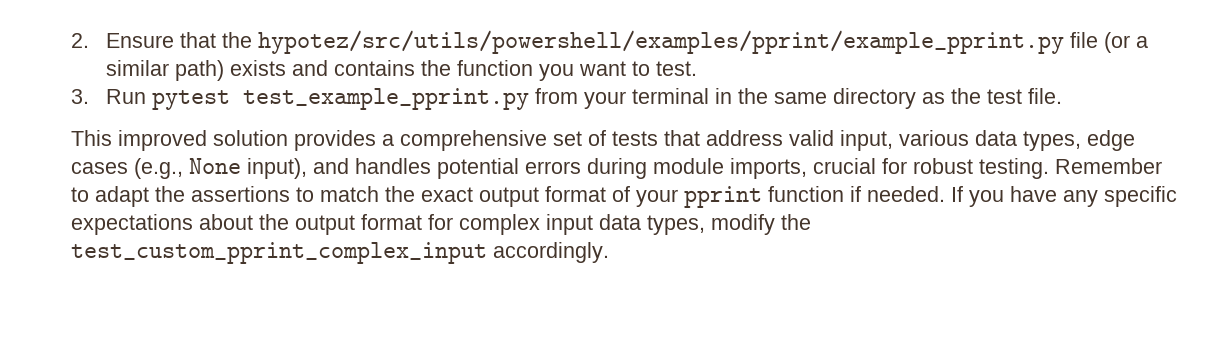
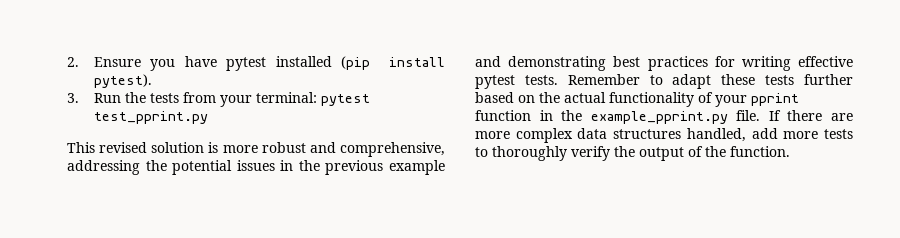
[180,30,1149,54] [106,60,698,81] [71,88,1063,110] [71,130,1135,151] [71,158,1162,179] [71,186,1177,208] [71,214,811,235] [71,242,609,264] that the hypotez/src/utils/powershell/examples/pprint/example_pprint.py file (or a similar path) exists and contains the function you want to test. // 3. Run pytest test_example_pprint.py from your terminal in the same directory as the test file. // This improved solution provides a comprehensive set of tests that address valid input, various data types, edge cases (e.g., None input), and handles potential errors during module imports, crucial for robust testing. Remember to adapt the assertions to match the exact output format of your pprint function if needed. If you have any specific expectations about the output format for complex input data types, modify the test_custom_pprint_complex_input accordingly. -> [150,56,445,71] [93,74,152,88] [67,92,370,107] [93,111,208,124] [67,142,445,157] [67,160,445,175] [475,56,853,71] [475,74,853,89] [475,92,799,107] [475,110,853,124] [475,128,853,143] [475,146,790,161] you have pytest installed (pip install pytest). // 3. Run the tests from your terminal: pytest test_pprint.py // This revised solution is more robust and comprehensive, addressing the potential issues in the previous example and demonstrating best practices for writing effective pytest tests. Remember to adapt these tests further based on the actual functionality of your pprint function in the example_pprint.py file. If there are more complex data structures handled, add more tests to thoroughly verify the output of the function.

